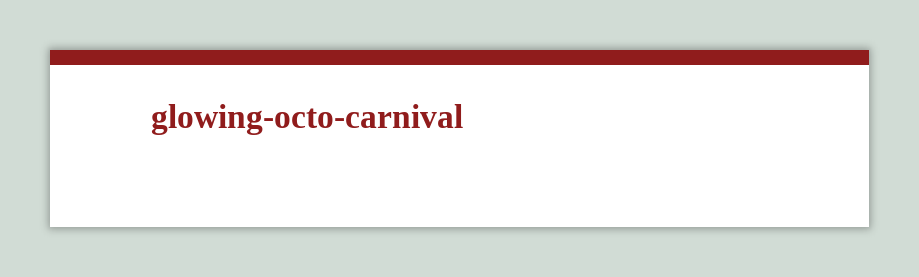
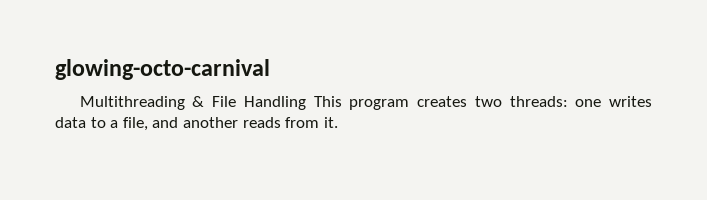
(463, 119) none -> [79,96,653,110] [55,117,338,131] // Multithreading & File Handling This program creates two threads: one writes data to a file, and another reads from it.

